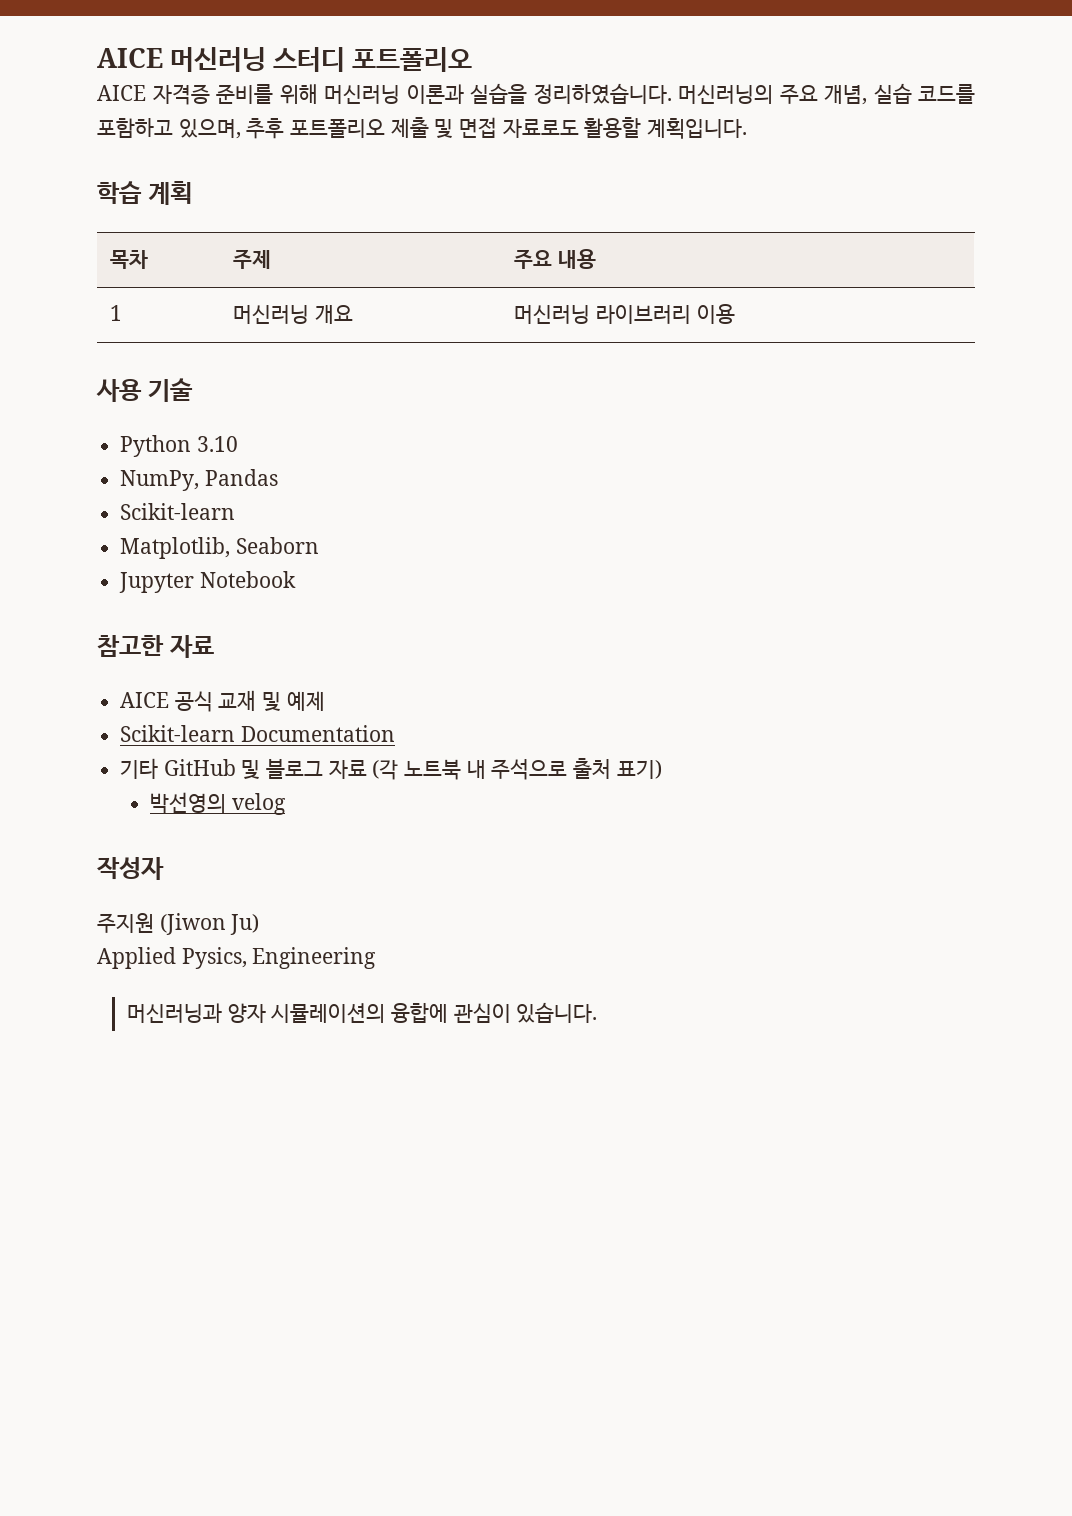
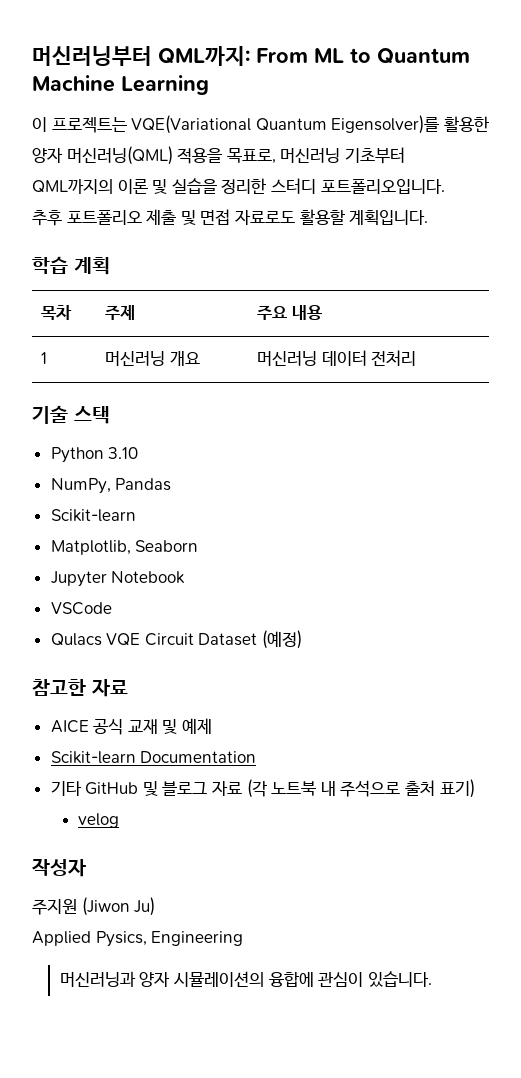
[97,47,473,72] [97,83,975,105] [97,118,241,139] AICE 머신러닝 스터디 포트폴리오 // AICE 자격증 준비를 위해 머신러닝 이론과 실습을 정리하였습니다. 머신러닝의 주요 개념, 실습 코드를 포함하고 있으며, -> [32,46,470,66] [32,75,209,95] [32,115,489,134] [32,146,405,165] [32,178,445,194] 머신러닝부터 QML까지: From ML to Quantum Machine Learning // 이 프로젝트는 VQE(Variational Quantum Eigensolver)를 활용한 양자 머신러닝(QML) 적용을 목표로, 머신러닝 기초부터 QML까지의 이론 및 실습을 정리한 스터디 포트폴리오입니다. //
[596,304,735,324] [96,379,142,402] 라이브러리 이용 // 사용 -> [321,350,417,366] 데이터 전처리 //
(193, 390) none -> [74,406,110,424] 스택
(296, 579) none -> [50,602,112,615] [50,630,303,649] // VSCode // Qulacs VQE Circuit Dataset (예정)
[150,792,227,814] 박선영의 -> (475, 788) none

